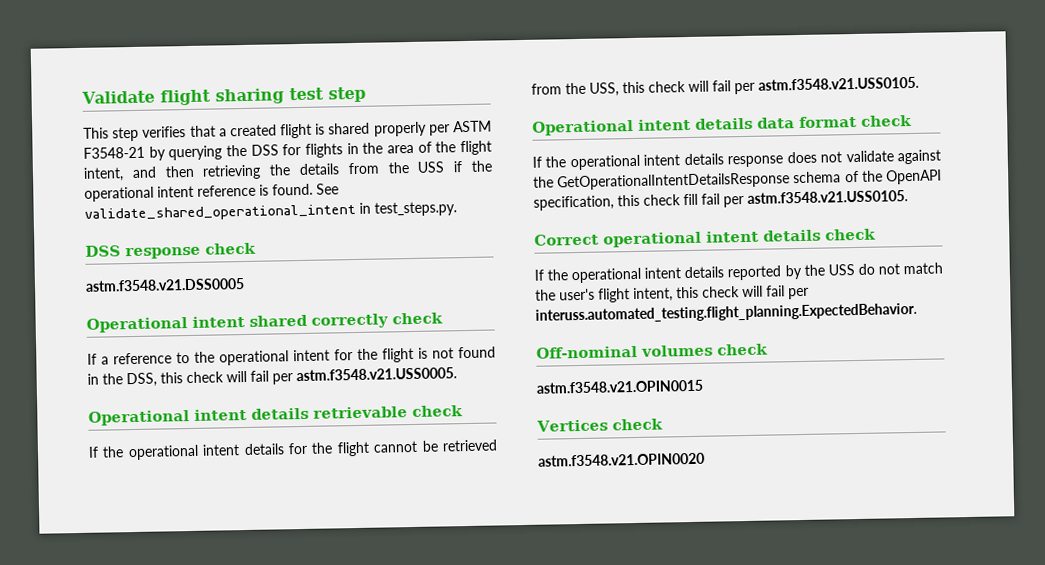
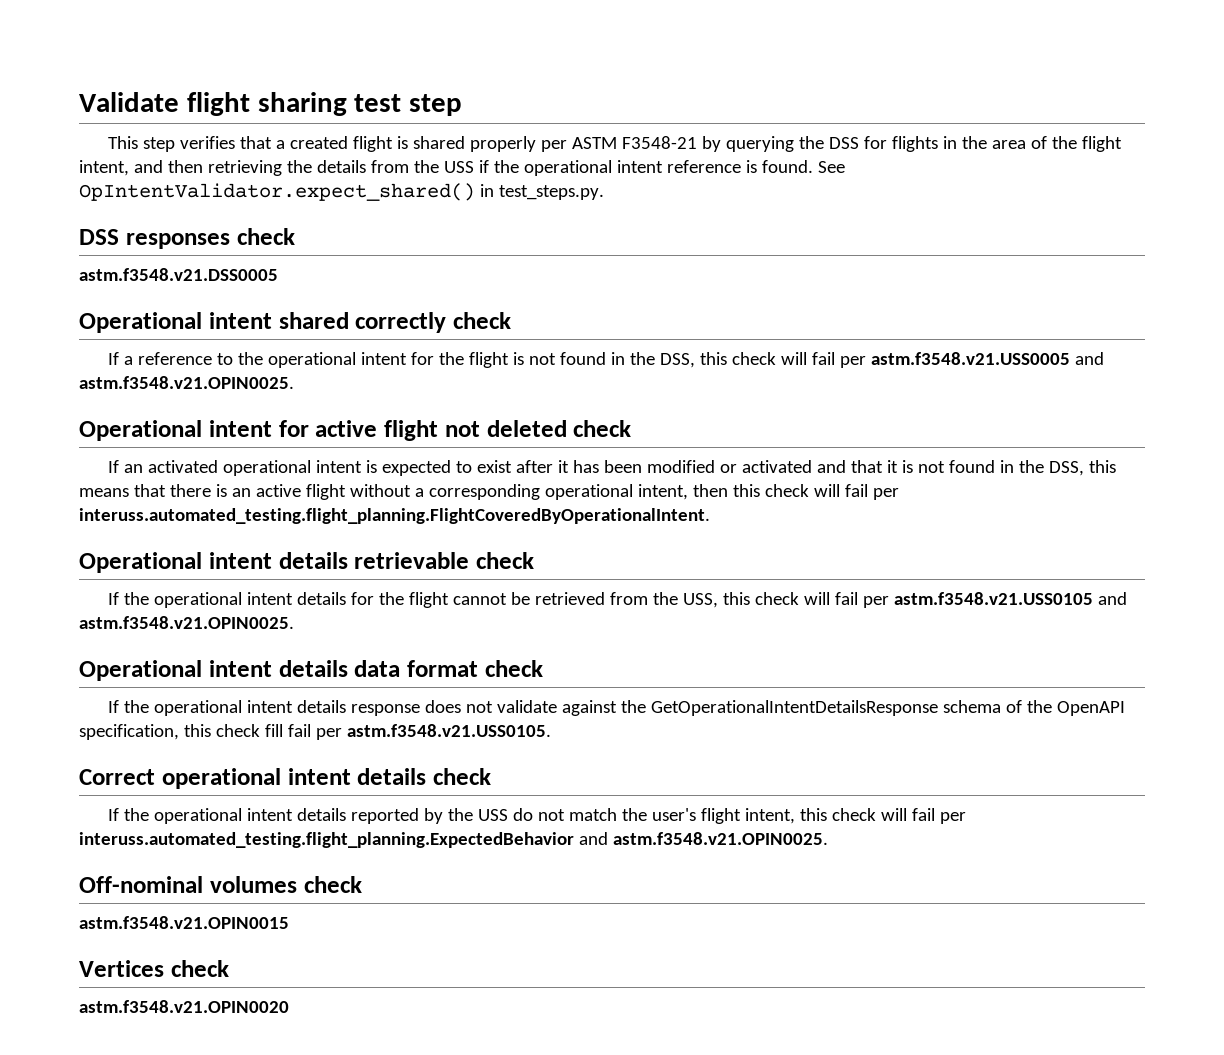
[84,203,356,222] validate_shared_operational_intent -> [79,183,475,201] OpIntentValidator.expect_shared()
[125,246,201,260] response -> [125,233,230,249] responses
[296,367,457,382] astm.f3548.v21.USS0005. -> [871,352,1105,365] [79,376,294,389] [79,420,632,441] [108,460,1117,476] [79,484,899,500] [79,508,710,524] astm.f3548.v21.USS0005 and astm.f3548.v21.OPIN0025. // Operational intent for active flight not deleted check // If an activated operational intent is expected to exist after it has been modified or activated and that it is not found in the DSS, this means that there is an active flight without a corresponding operational intent, then this check will fail per interuss.automated_testing.flight_planning.FlightCoveredByOperationalIntent.
[758,76,919,91] astm.f3548.v21.USS0105. -> [894,592,1128,605] [79,616,294,629] astm.f3548.v21.USS0105 and astm.f3548.v21.OPIN0025.
[535,302,917,324] interuss.automated_testing.flight_planning.ExpectedBehavior. -> [79,832,828,848] interuss.automated_testing.flight_planning.ExpectedBehavior and astm.f3548.v21.OPIN0025.

